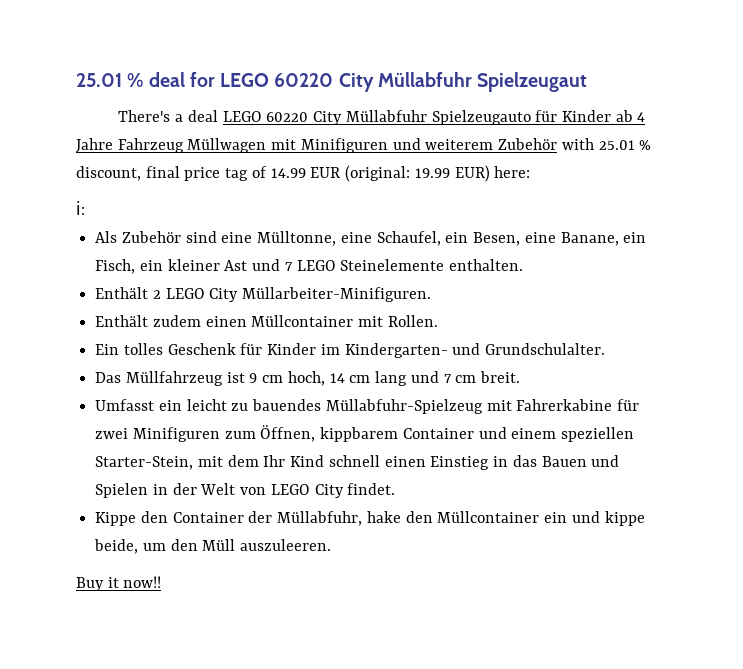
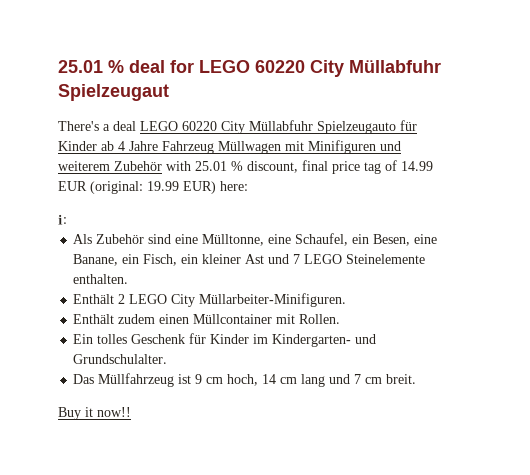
[95,399,640,414] [95,425,635,442] [95,455,620,470] [95,483,396,498] [95,511,645,526] [94,539,332,554] // Umfasst ein leicht zu bauendes Müllabfuhr-Spielzeug mit Fahrerkabine für zwei Minifiguren zum Öffnen, kippbarem Container und einem speziellen Starter-Stein, mit dem Ihr Kind schnell einen Einstieg in das Bauen und Spielen in der Welt von LEGO City findet. // Kippe den Container der Müllabfuhr, hake den Müllcontainer ein und kippe beide, um den Müll auszuleeren. -> (417, 379) none

